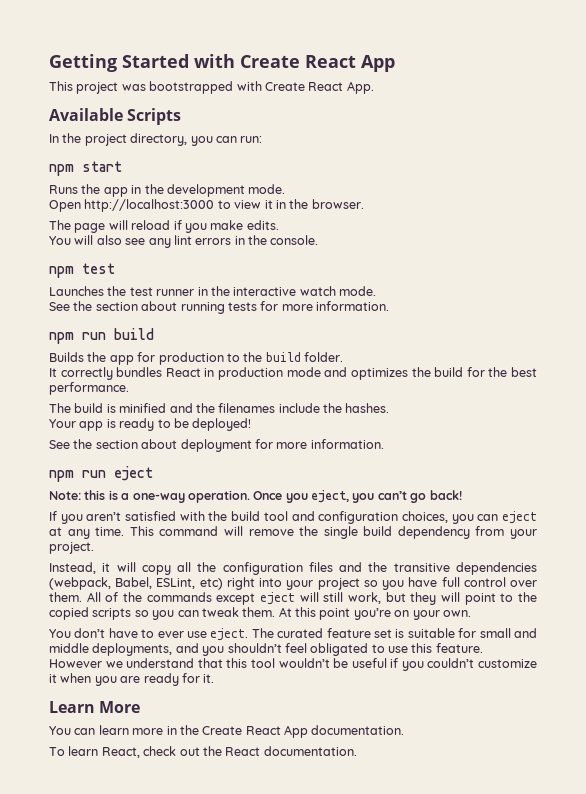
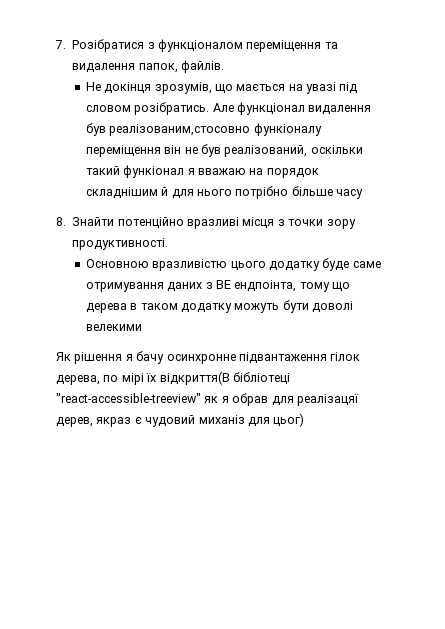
[49,54,395,72] [49,81,374,94] [49,108,182,125] [49,133,263,146] [49,161,122,176] [49,184,286,197] [49,199,364,212] [49,220,279,233] [49,235,319,248] [49,263,115,278] [49,286,376,296] [49,301,389,314] [49,328,154,344] [49,352,343,365] [49,367,538,380] [49,382,129,395] [49,403,390,413] [49,418,252,431] [49,439,384,452] [49,466,153,482] [49,490,462,503] [49,511,537,524] [49,526,537,539] [49,542,94,554] [49,562,537,575] [49,577,537,590] [49,592,538,605] [49,607,471,620] [49,628,537,641] [49,643,483,656] [49,658,537,671] [49,673,215,686] [49,701,141,713] [49,725,405,738] [49,746,357,758] Getting Started with Create React App // This project was bootstrapped with Create React App. // Available Scripts // In the project directory, you can run: // npm start // Runs the app in the development mode. // Open http://localhost:3000 to view it in the browser. // The page will reload if you make edits. // You will also see any lint errors in the console. // npm test // Launches the test runner in the interactive watch mode. // See the section about running tests for more information. // npm run build // Builds the app for production to the build folder. // It correctly bundles React in production mode and optimizes the build for the best performance. // The build is minified and the filenames include the hashes. // Your app is ready to be deployed! // See the section about deployment for more information. // npm run eject // Note: this is a one-way operation. Once you eject, you can’t go back! // If you aren’t satisfied with the build tool and configuration choices, you can eject at any time. This command will remove the single build dependency from your project. // Instead, it will copy all the configuration files and the transitive dependencies (webpack, Babel, ESLint, etc) right into your project so you have full control over them. All of the commands except eject will still work, but they will point to the copied scripts so you can tweak them. At this point you’re on your own. // You don’t have to ever use eject. The curated feature set is suitable for small and middle deployments, and you shouldn’t feel obligated to use this feature. However we understand that this tool wouldn’t be useful if you couldn’t customize it when you are ready for it. // Learn More // You can learn more in the Create React App documentation. // To learn React, check out the React documentation. -> [55,39,338,52] [72,60,224,73] [85,82,358,94] [85,102,372,115] [85,123,322,136] [85,144,363,157] [85,165,319,178] [85,186,364,199] [56,217,356,229] [72,238,169,250] [85,258,381,271] [85,280,351,292] [85,300,354,313] [85,324,142,331] [56,351,361,364] [56,371,290,385] [56,393,359,406] [56,413,305,427] 7. Розібратися з функціоналом переміщення та видалення папок, файлів. // Не докінця зрозумів, що мається на увазі під словом розібратись. Але функціонал видалення був реалізованим,стосовно функіоналу переміщення він не був реалізований, оскільки такий функіонал я вважаю на порядок складнішим й для нього потрібно більше часу // 8. Знайти потенційно вразливі місця з точки зору продуктивності. // Основною вразливістю цього додатку буде саме отримування даних з BE ендпоінта, тому що дерева в таком додатку можуть бути доволі велекими // Як рішення я бачу осинхронне підвантаження гілок дерева, по мірі їх відкриття(В бібліотеці "react-accessible-treeview" як я обрав для реалізацяї дерев, якраз є чудовий миханіз для цьог)

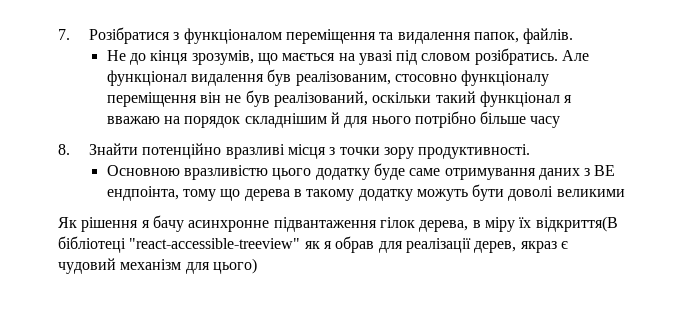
[104,82,152,94] докінця -> [129,50,189,65] до кінця
[109,123,322,136] реалізованим,стосовно функіоналу -> [295,70,550,86] реалізованим, стосовно функціоналу
[123,165,185,178] функіонал -> [479,91,560,107] функціонал
[140,303,178,310] таком -> [306,189,355,201] такому
[85,324,142,331] велекими -> [556,189,625,197] великими
[166,354,236,364] осинхронне -> [188,220,270,232] асинхронне
[103,373,144,385] по мірі -> [472,217,515,232] в міру
[296,394,359,406] реалізацяї -> [405,238,471,253] реалізації
[198,413,305,427] миханіз для цьог) -> [120,258,257,274] механізм для цього)

